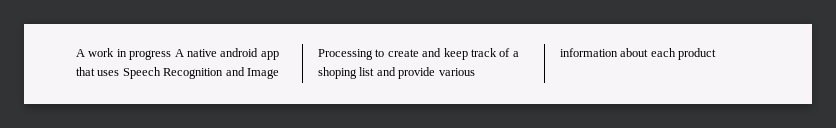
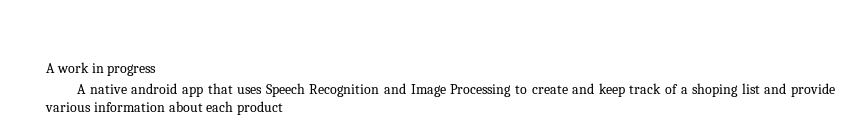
(172, 55) none -> (157, 70) //

